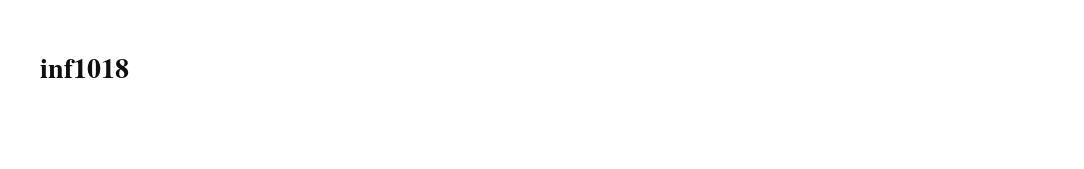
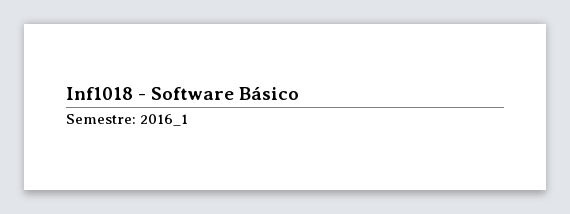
[40,59,129,78] inf1018 -> [66,86,300,100] [66,114,189,126] Inf1018 - Software Básico // Semestre: 2016_1

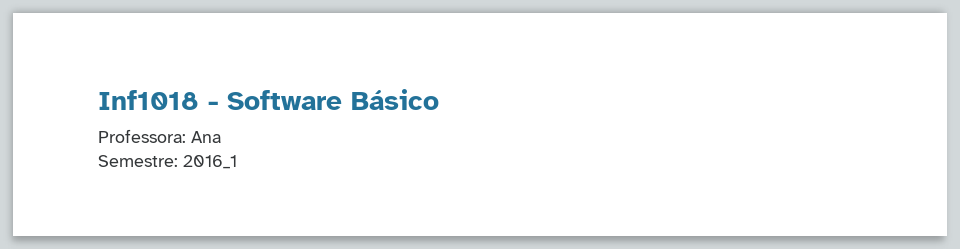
(300, 93) none -> [98,129,221,143] // Professora: Ana

